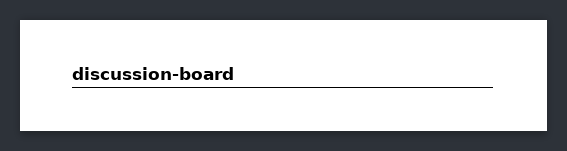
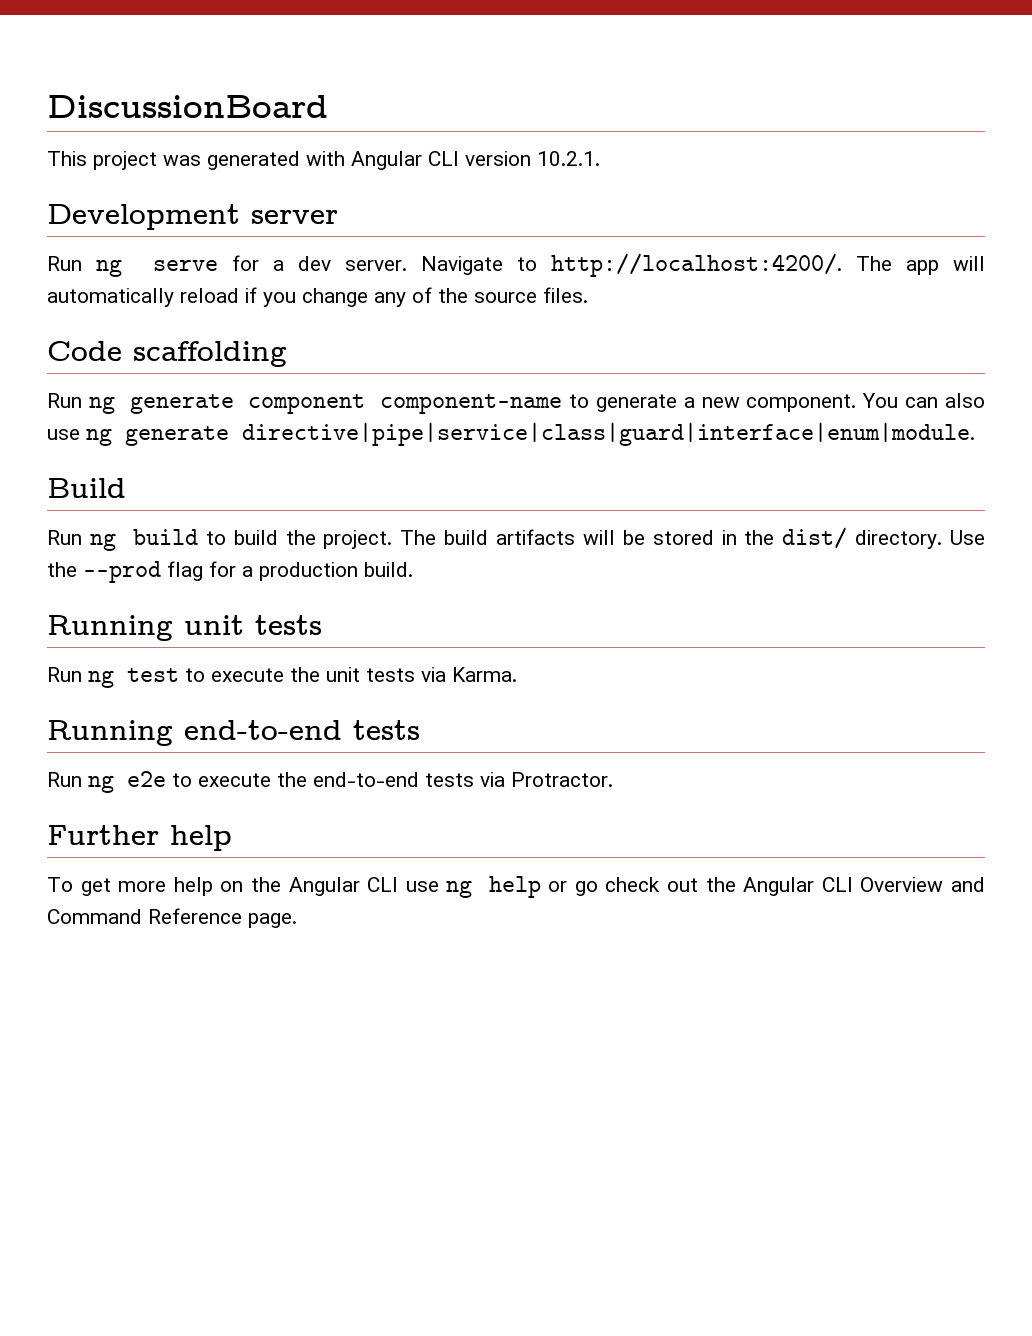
[72,67,234,80] discussion-board -> [47,95,328,118] [47,151,600,170] [47,204,338,230] [47,253,986,277] [47,287,588,307] [47,341,287,367] [47,393,986,414] [47,422,975,446] [47,478,126,498] [47,527,986,551] [47,561,413,583] [47,615,322,641] [47,667,517,688] [47,720,420,746] [47,771,613,793] [47,825,232,851] [47,876,985,898] [47,908,297,928] DiscussionBoard // This project was generated with Angular CLI version 10.2.1. // Development server // Run ng serve for a dev server. Navigate to http://localhost:4200/. The app will automatically reload if you change any of the source files. // Code scaffolding // Run ng generate component component-name to generate a new component. You can also use ng generate directive|pipe|service|class|guard|interface|enum|module. // Build // Run ng build to build the project. The build artifacts will be stored in the dist/ directory. Use the --prod flag for a production build. // Running unit tests // Run ng test to execute the unit tests via Karma. // Running end-to-end tests // Run ng e2e to execute the end-to-end tests via Protractor. // Further help // To get more help on the Angular CLI use ng help or go check out the Angular CLI Overview and Command Reference page.

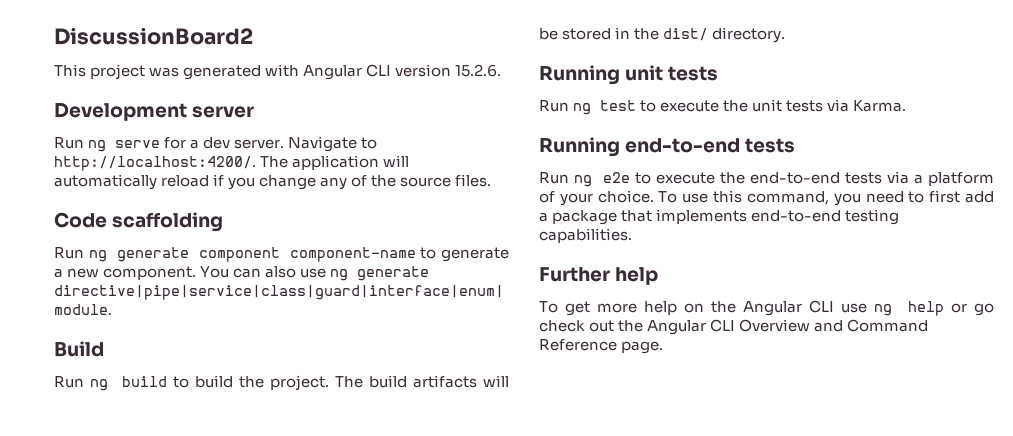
[47,95,328,118] DiscussionBoard -> [54,27,253,45] DiscussionBoard2
[537,151,600,166] 10.2.1. -> [455,64,502,77] 15.2.6.
[905,260,939,275] app -> [292,155,380,170] application
[950,530,986,545] [47,561,413,583] Use the --prod flag for a production build. -> (786, 35) none
[511,772,613,787] Protractor. -> [914,172,994,186] [539,190,994,206] [539,209,900,225] [539,228,632,243] a platform of your choice. To use this command, you need to first add a package that implements end-to-end testing capabilities.

